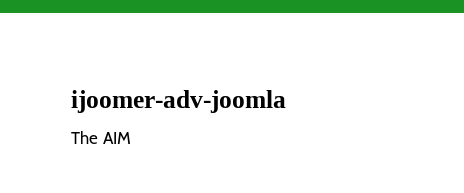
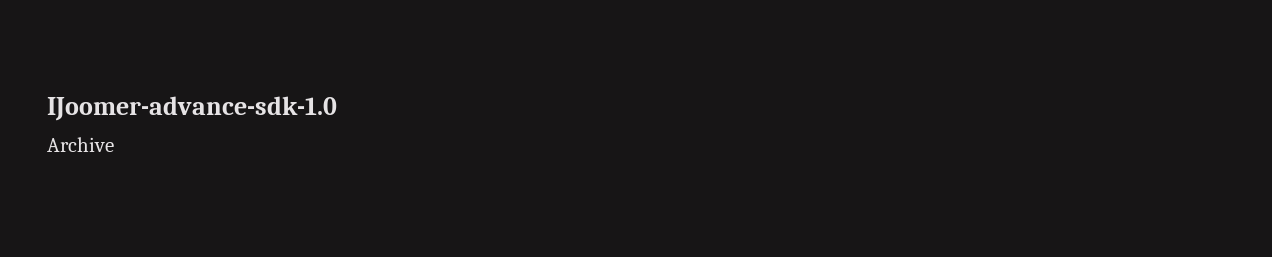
[71,90,286,113] [71,131,131,144] ijoomer-adv-joomla // The AIM -> [47,96,337,121] [47,137,114,152] IJoomer-advance-sdk-1.0 // Archive

